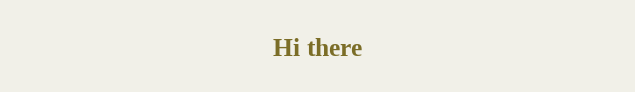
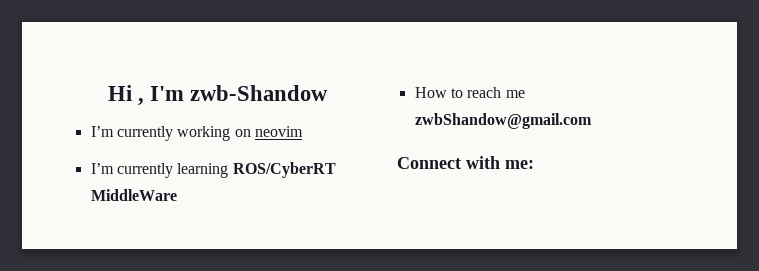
[306,38,362,56] there -> [137,85,329,106] [90,126,303,141] [90,162,336,178] [90,189,177,201] [414,87,525,98] [414,113,592,129] [397,156,534,169] , I'm zwb-Shandow // I’m currently working on neovim // I’m currently learning ROS/CyberRT MiddleWare // How to reach me zwbShandow@gmail.com // Connect with me:

